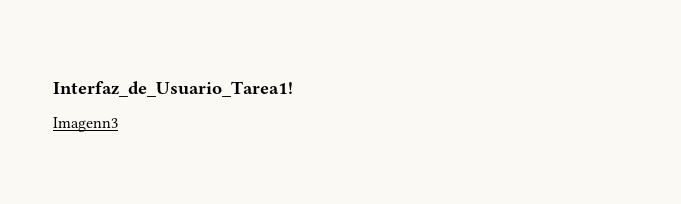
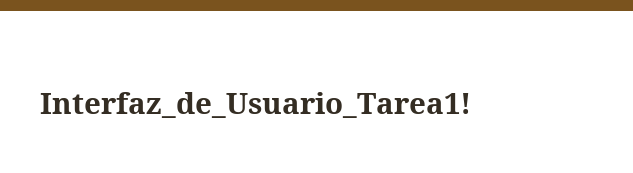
[53,117,118,132] // Imagenn3 -> (471, 105) none

